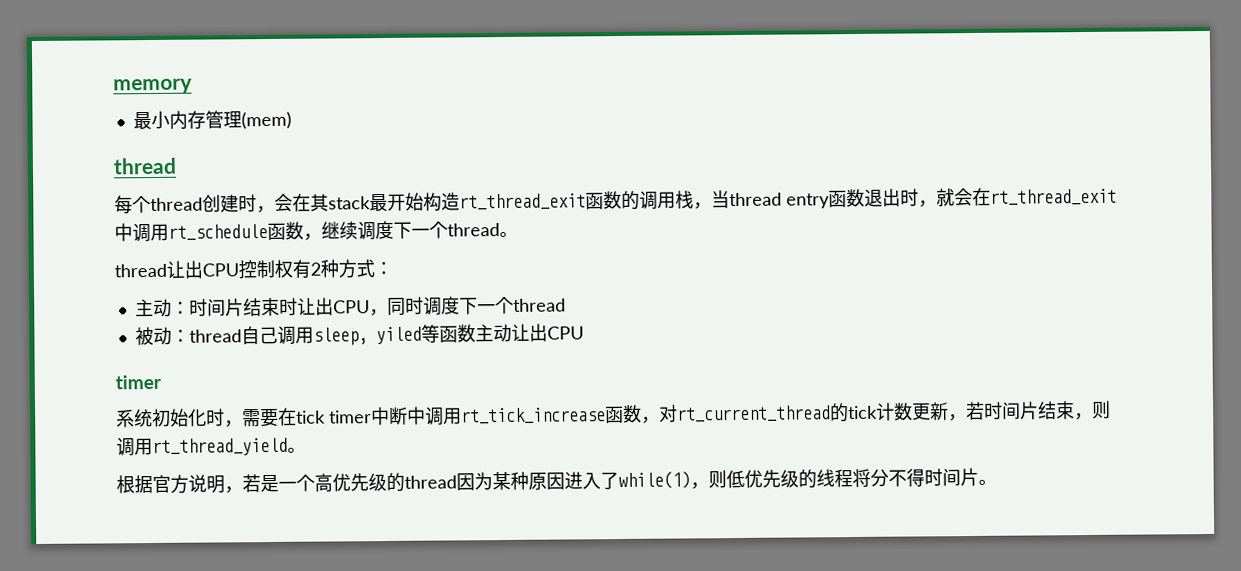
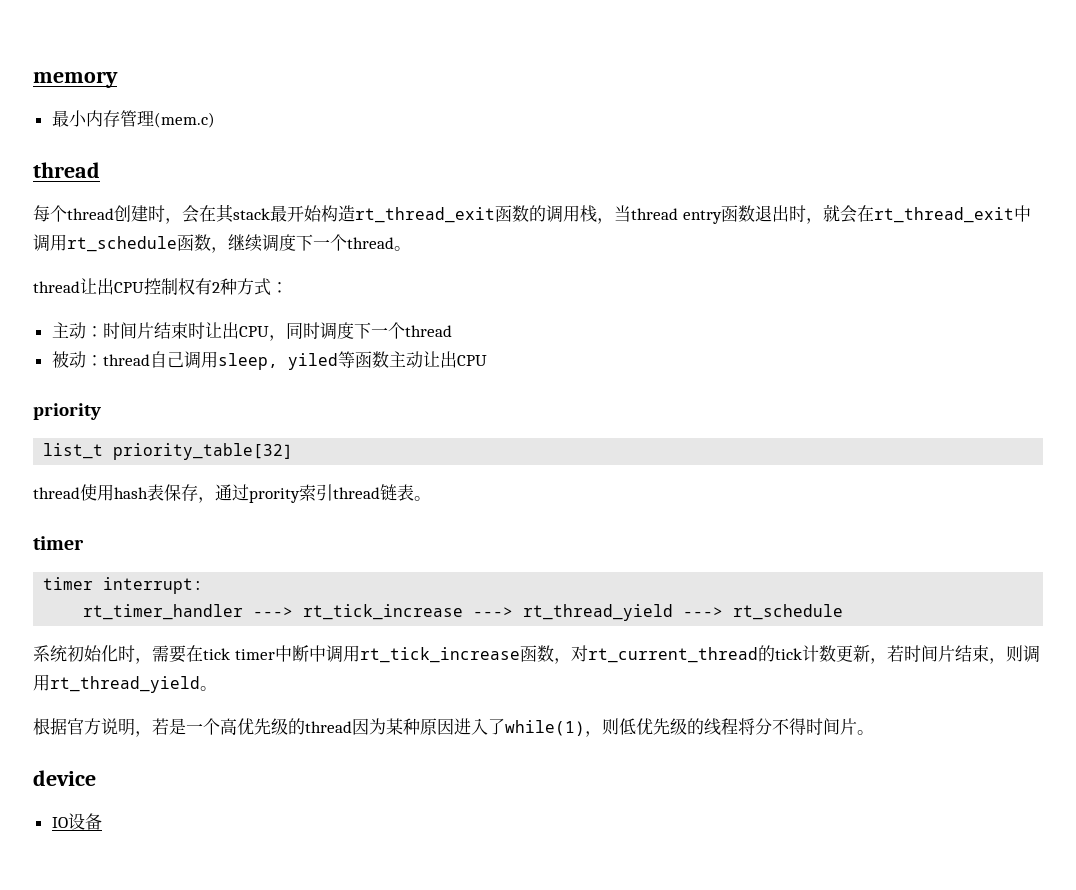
[240,111,292,130] (mem) -> [153,112,215,128] (mem.c)
[115,374,162,390] timer -> [33,403,101,420] [43,443,294,460] [33,484,431,503] [33,536,84,550] [43,577,204,594] [83,604,844,621] priority // list_t priority_table[32] // thread使用hash表保存，通过prority索引thread链表。 // timer // timer interrupt: // rt_timer_handler ---> rt_tick_increase ---> rt_thread_yield ---> rt_schedule
(997, 482) none -> [33,770,96,786] [51,813,102,830] // device // IO设备

